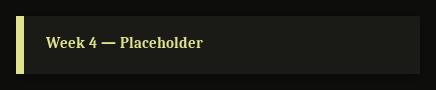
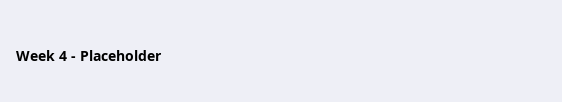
[100,42,116,48] — -> [71,56,76,61] -

